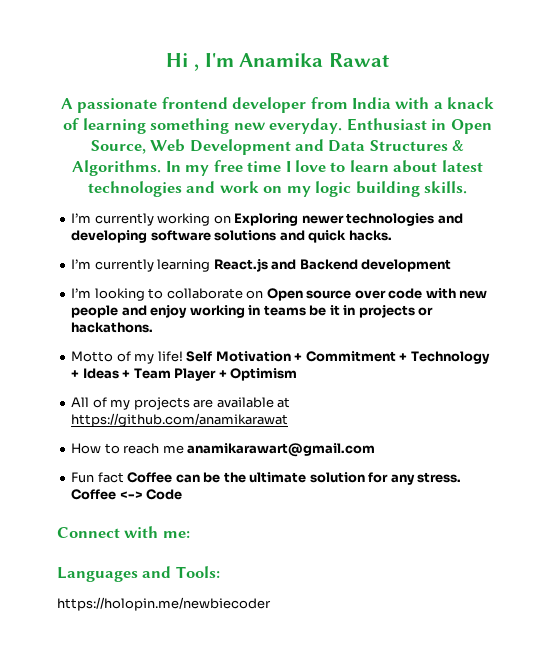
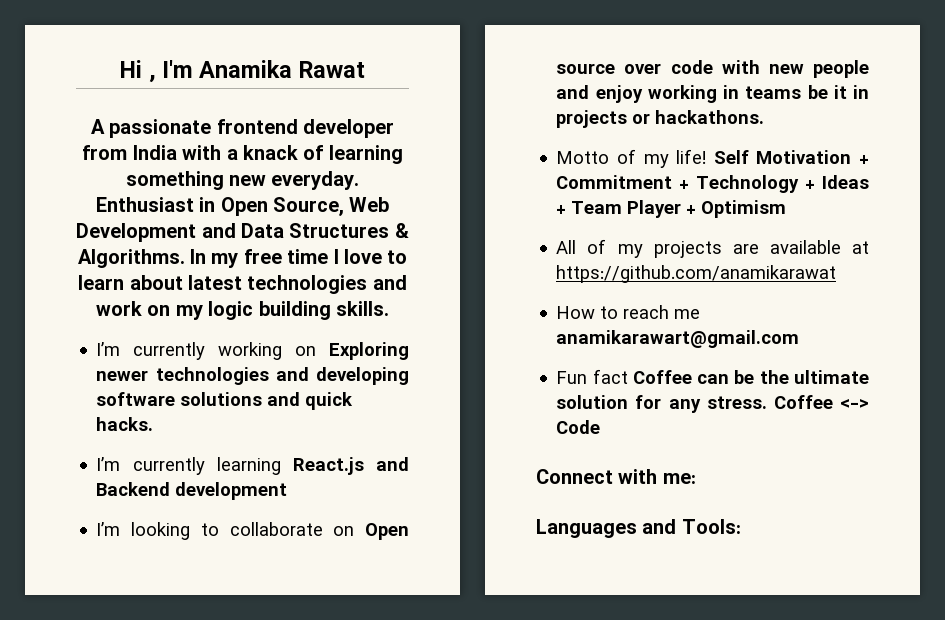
[57,597,271,611] // https://holopin.me/newbiecoder -> (741, 526) none

